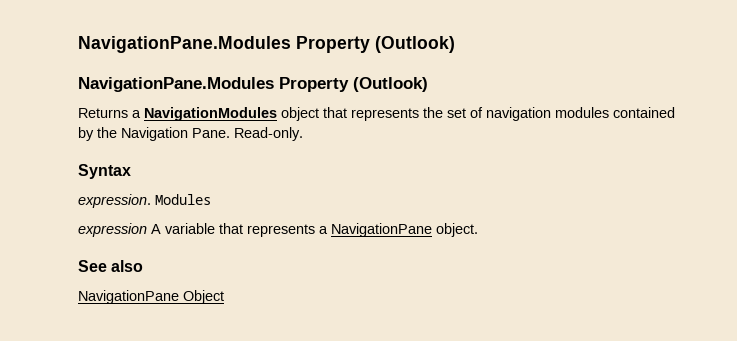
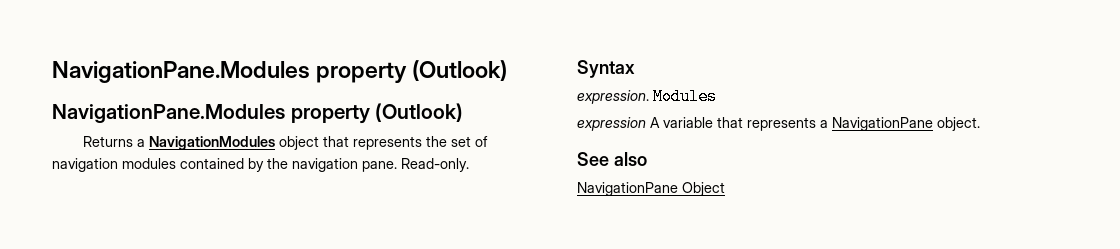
[78,36,370,53] NavigationPane.Modules Property -> [52,61,408,83] NavigationPane.Modules property
[279,77,349,92] Property -> [290,105,370,124] property
[121,127,230,141] Navigation Pane. -> [292,158,397,172] navigation pane.

